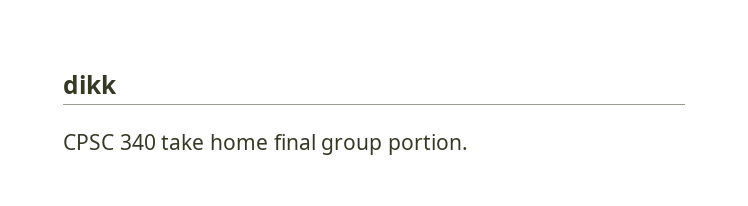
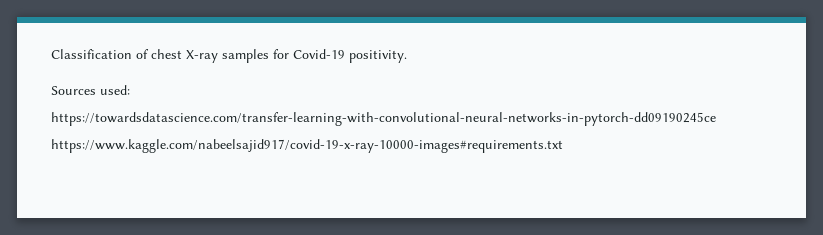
[63,75,117,94] [63,134,469,155] dikk // CPSC 340 take home final group portion. -> [51,49,407,63] [51,85,130,95] [51,112,716,126] [51,139,563,153] Classification of chest X-ray samples for Covid-19 positivity. // Sources used: // https://towardsdatascience.com/transfer-learning-with-convolutional-neural-networks-in-pytorch-dd09190245ce // https://www.kaggle.com/nabeelsajid917/covid-19-x-ray-10000-images#requirements.txt

